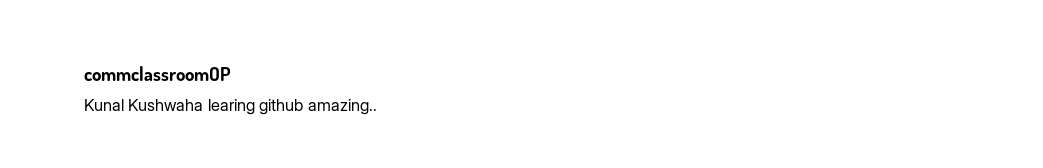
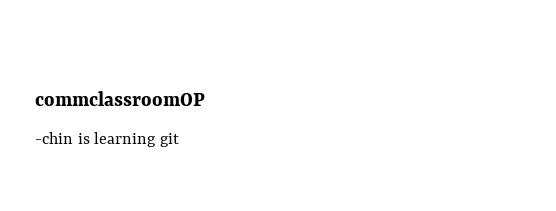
[84,99,377,115] Kunal Kushwaha learing github amazing.. -> [35,132,180,147] -chin is learning git

